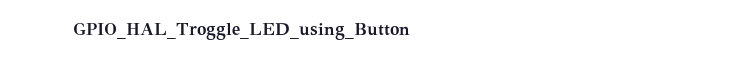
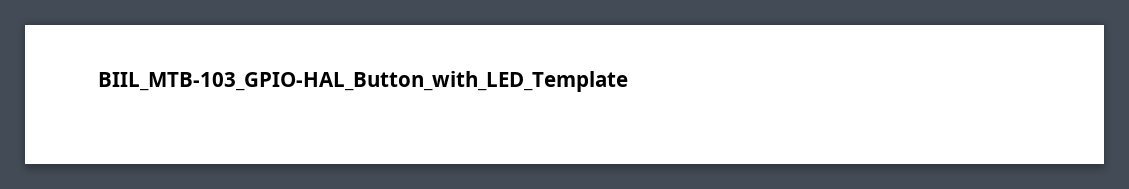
[73,22,410,40] GPIO_HAL_Troggle_LED_using_Button -> [98,71,628,92] BIIL_MTB-103_GPIO-HAL_Button_with_LED_Template

